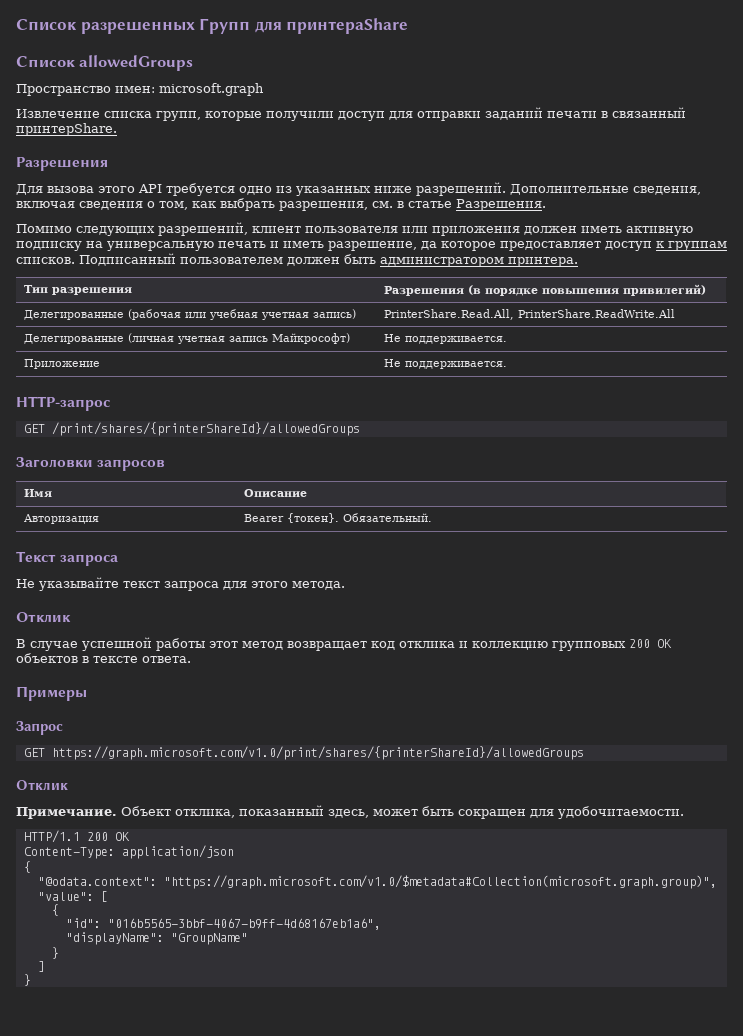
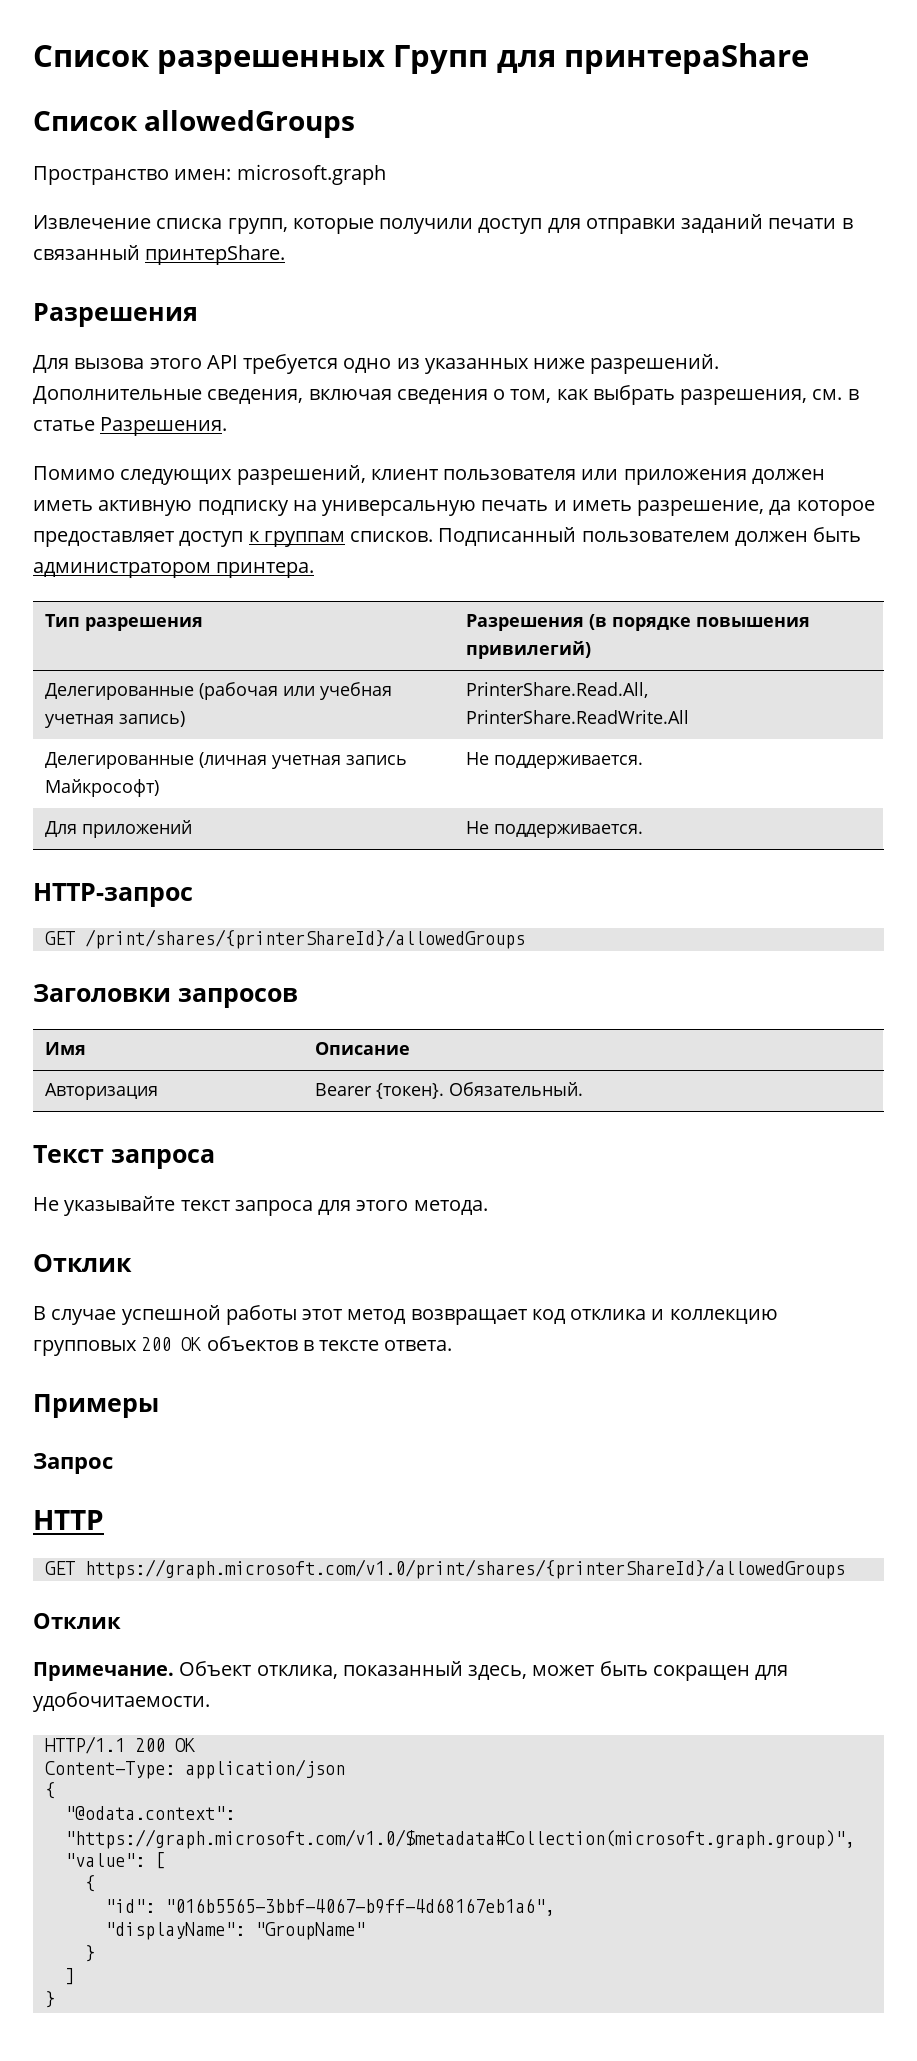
[24,359,101,369] Приложение -> [44,820,192,838] Для приложений
(63, 728) none -> [33,1510,104,1530] // HTTP

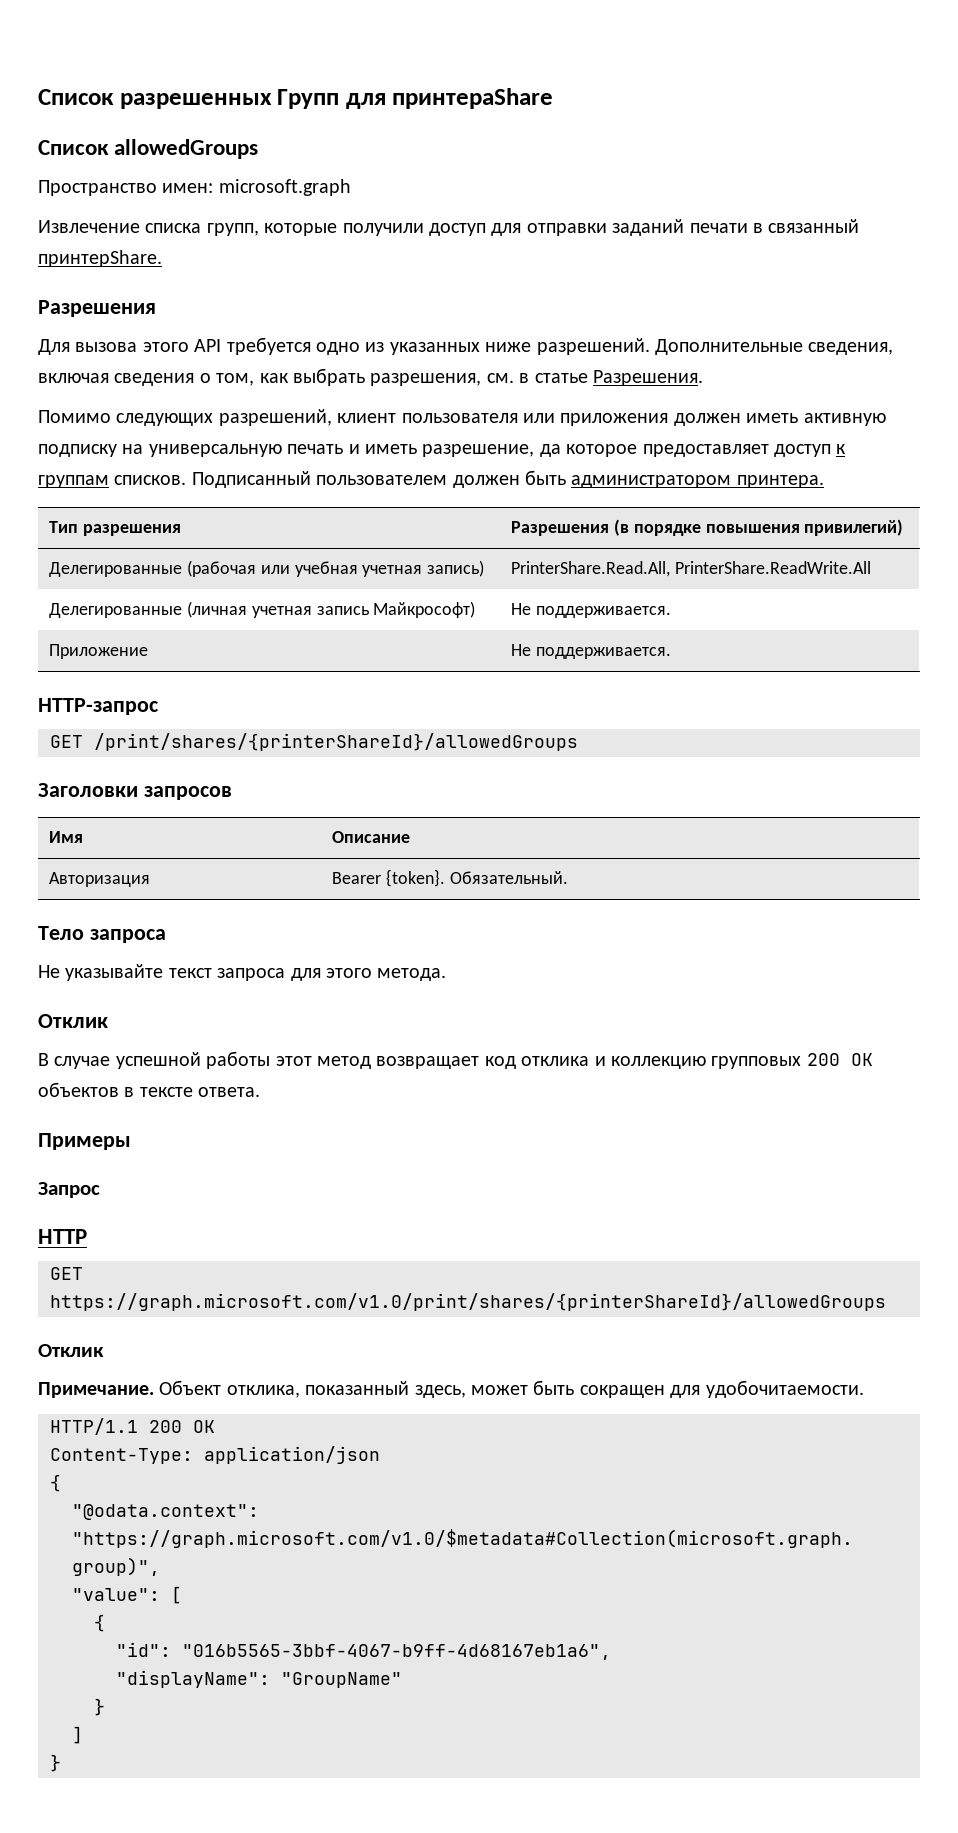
[44,820,192,838] Для приложений -> [48,644,148,659] Приложение
[375,1083,444,1099] {токен}. -> [385,869,445,887] {token}.
[33,1145,104,1163] Текст -> [38,926,84,940] Тело

